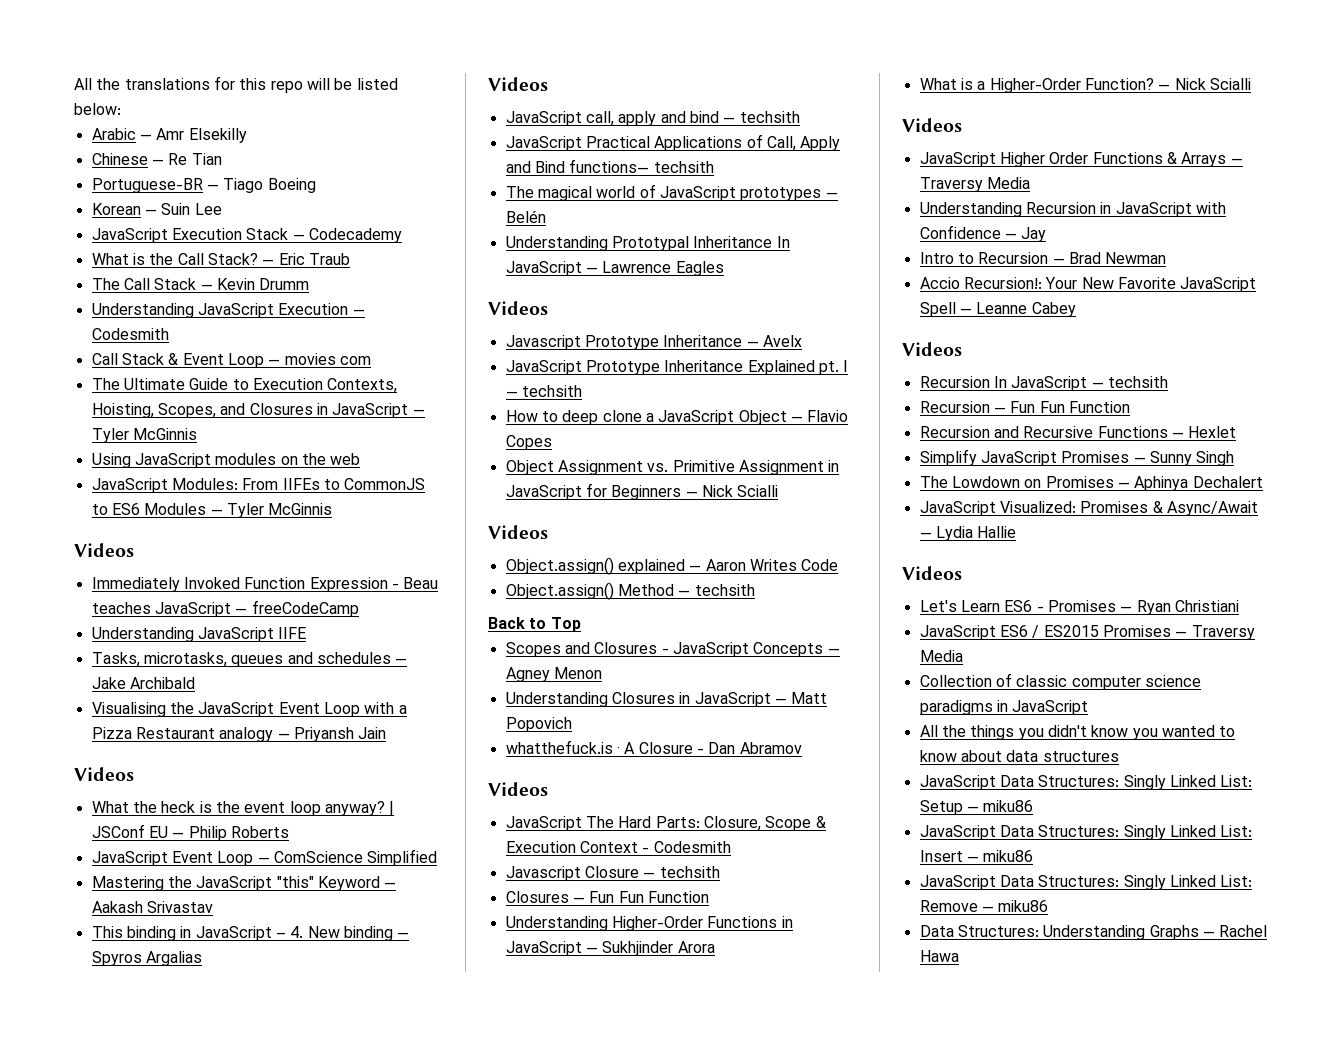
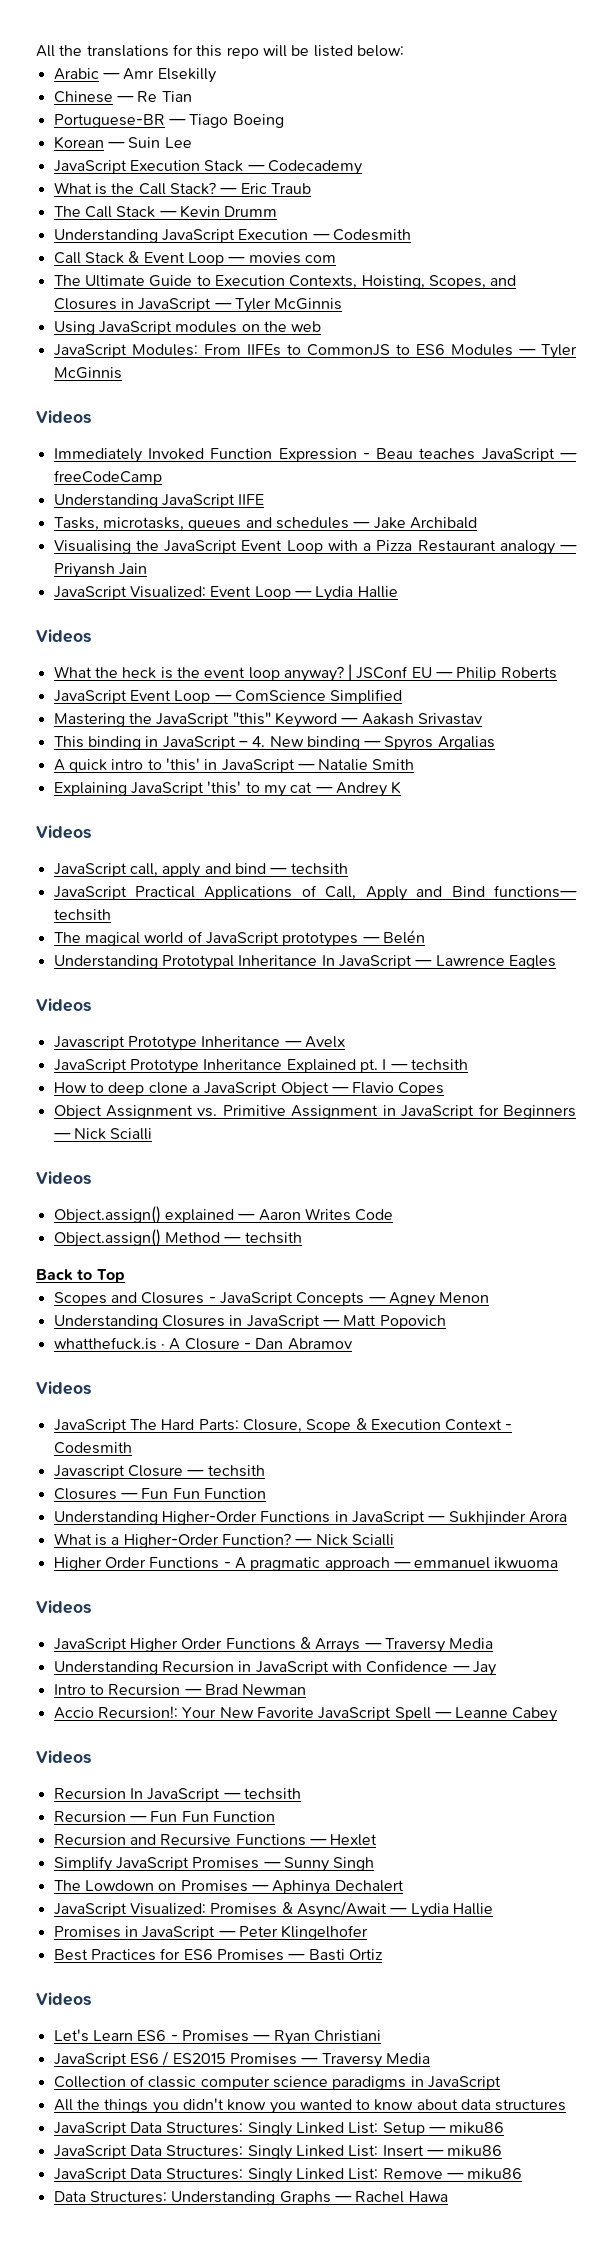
(387, 733) none -> [53,586,398,601] // JavaScript Visualized: Event Loop — Lydia Hallie
(202, 958) none -> [53,758,415,773] [53,781,402,797] // A quick intro to 'this' in JavaScript — Natalie Smith // Explaining JavaScript 'this' to my cat — Andrey K
(1251, 84) none -> [53,1557,559,1571] // Higher Order Functions - A pragmatic approach — emmanuel ikwuoma
(1017, 532) none -> [53,1925,369,1940] [53,1948,383,1961] // Promises in JavaScript — Peter Klingelhofer // Best Practices for ES6 Promises — Basti Ortiz

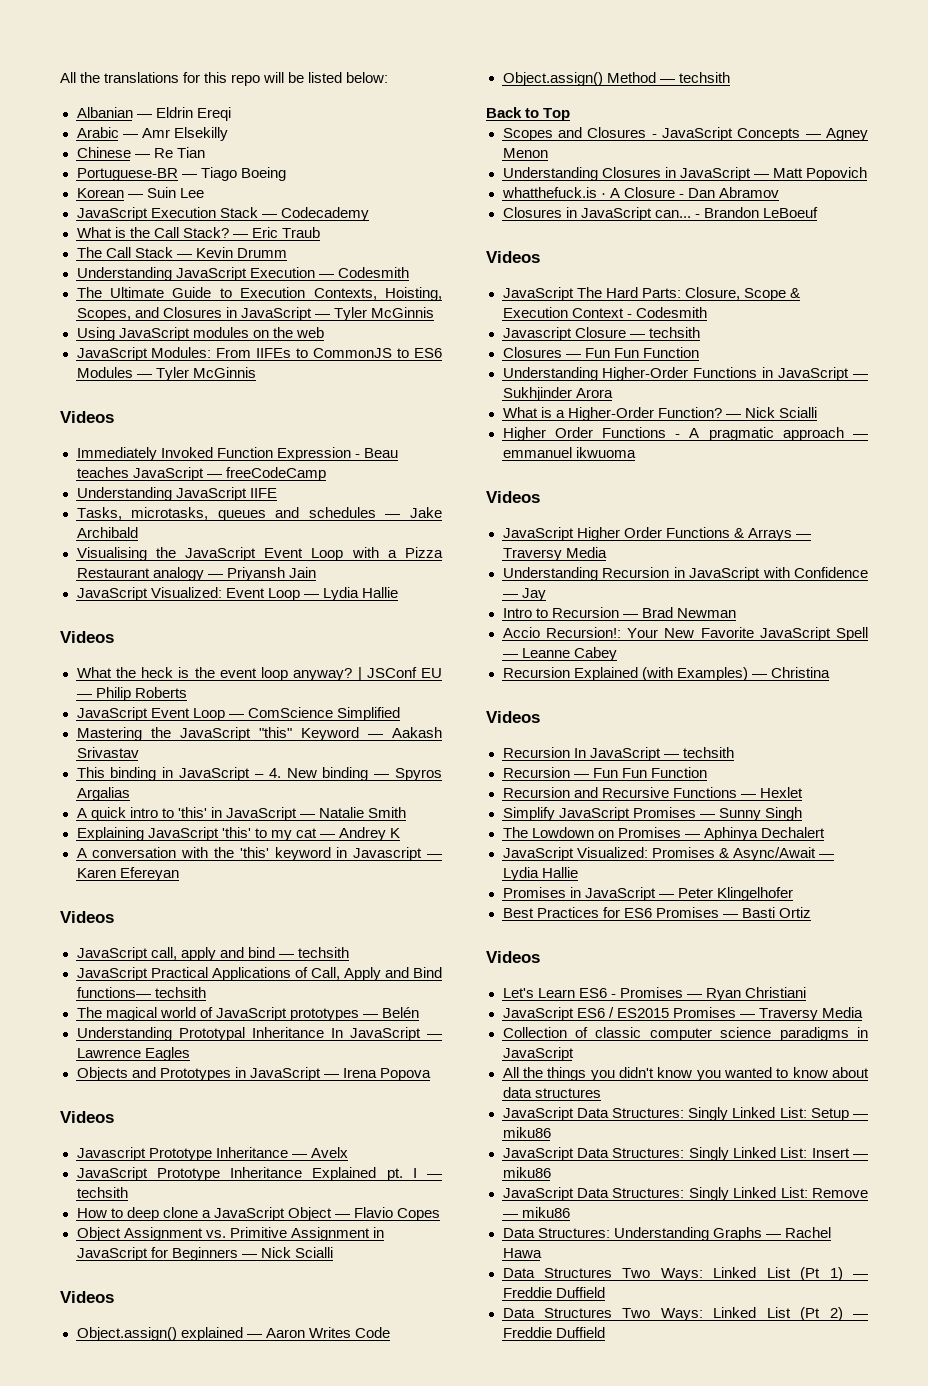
(404, 51) none -> [76,107,231,121] // Albanian — Eldrin Ereqi
[53,251,336,266] // Call Stack & Event Loop — movies com -> (409, 272) none
(402, 787) none -> [76,847,442,861] [76,867,179,881] // A conversation with the 'this' keyword in Javascript — Karen Efereyan
(556, 962) none -> [76,1067,431,1081] // Objects and Prototypes in JavaScript — Irena Popova
(352, 1344) none -> [502,207,818,221] // Closures in JavaScript can... - Brandon LeBoeuf
(558, 1714) none -> [502,667,830,681] // Recursion Explained (with Examples) — Christina
(448, 2196) none -> [502,1267,868,1281] [502,1287,605,1298] [502,1307,868,1321] [502,1327,605,1338] // Data Structures Two Ways: Linked List (Pt 1) — Freddie Duffield // Data Structures Two Ways: Linked List (Pt 2) — Freddie Duffield

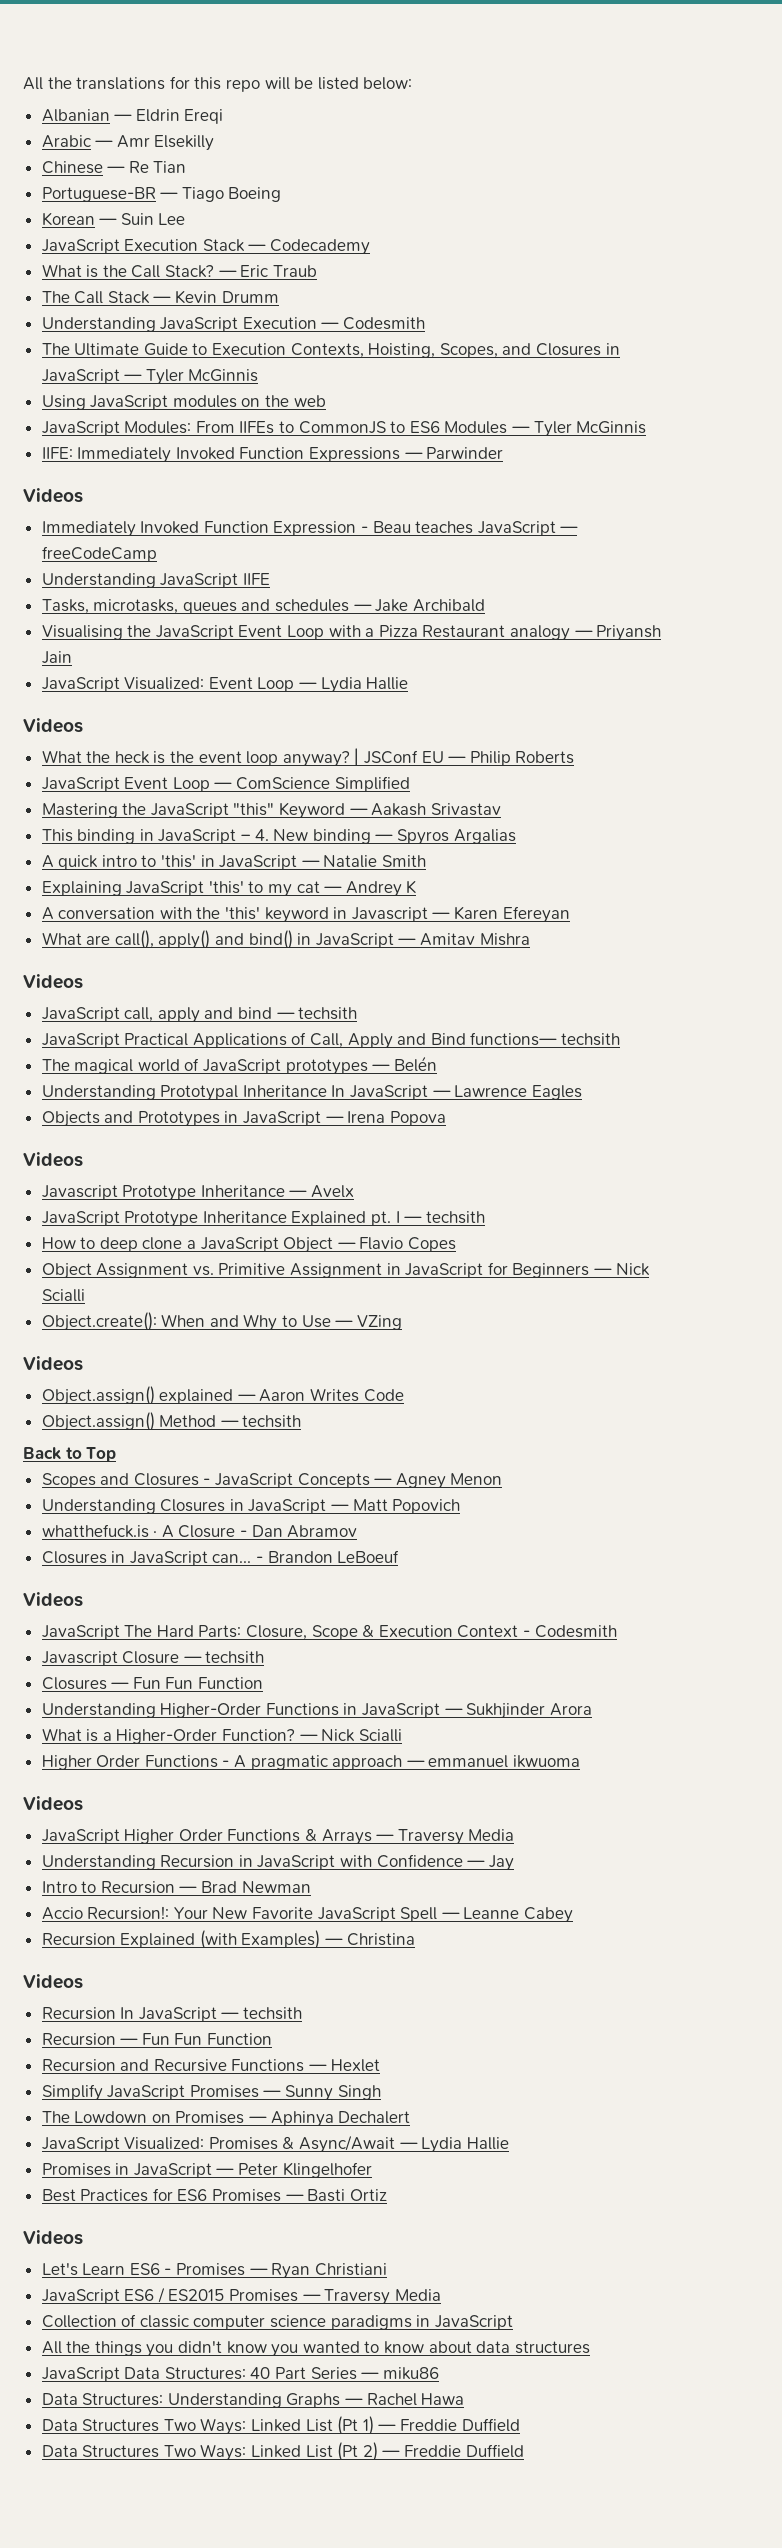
(256, 372) none -> [41,447,504,463] // IIFE: Immediately Invoked Function Expressions — Parwinder
(179, 874) none -> [41,930,530,949] // What are call(), apply() and bind() in JavaScript — Amitav Mishra
(333, 1252) none -> [41,1312,402,1331] // Object.create(): When and Why to Use — VZing
[688,1107,868,1121] [502,1127,551,1138] [502,1147,869,1161] [502,1167,551,1178] [502,1187,868,1201] Singly Linked List: Setup — miku86 // JavaScript Data Structures: Singly Linked List: Insert — miku86 // JavaScript Data Structures: Singly Linked List: Remove -> [250,2367,357,2380] 40 Part Series

